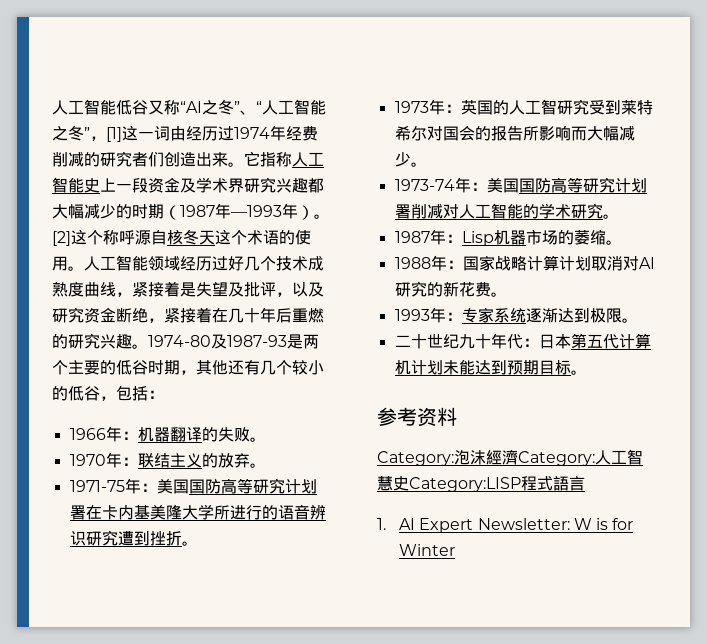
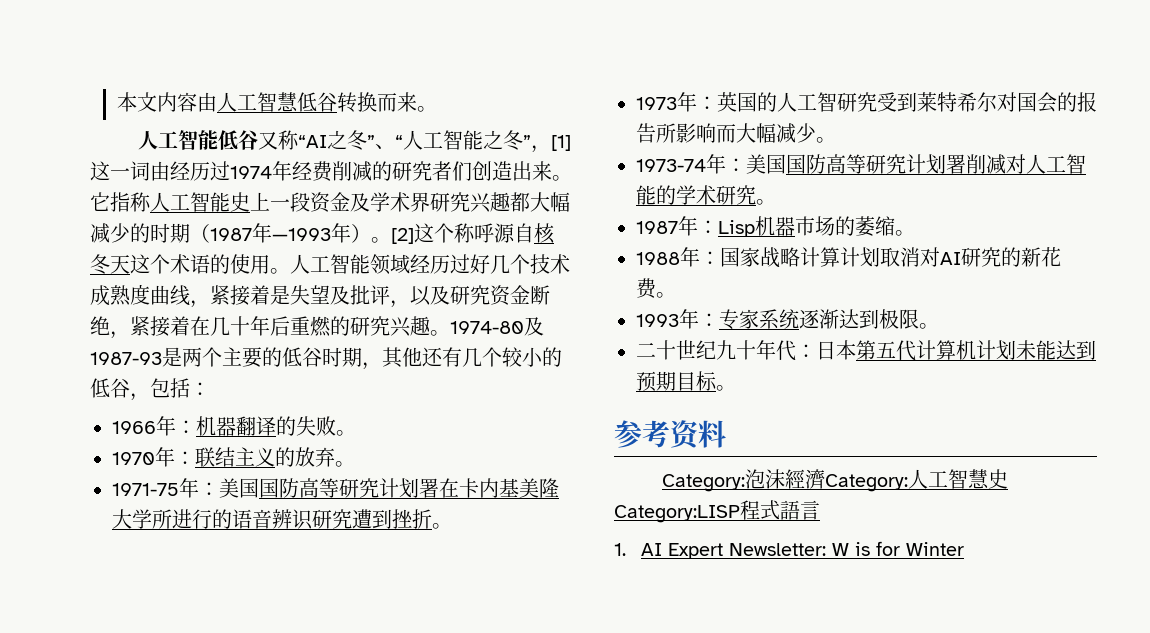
(52, 107) none -> [117,92,438,113] 本文内容由人工智慧低谷转换而来。 //

